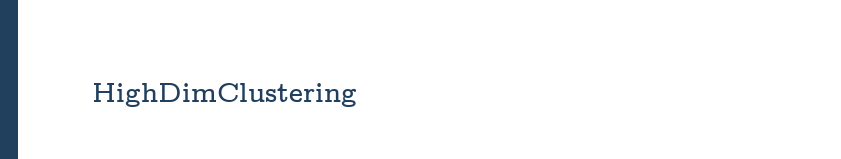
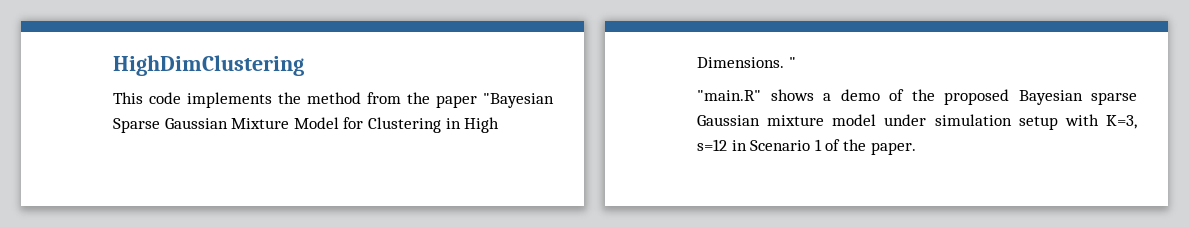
(357, 95) none -> [113,92,554,108] [113,117,500,133] [697,57,796,68] [697,89,1137,105] [697,114,1137,130] [697,139,916,155] // This code implements the method from the paper "Bayesian Sparse Gaussian Mixture Model for Clustering in High Dimensions. " // "main.R" shows a demo of the proposed Bayesian sparse Gaussian mixture model under simulation setup with K=3, s=12 in Scenario 1 of the paper.

